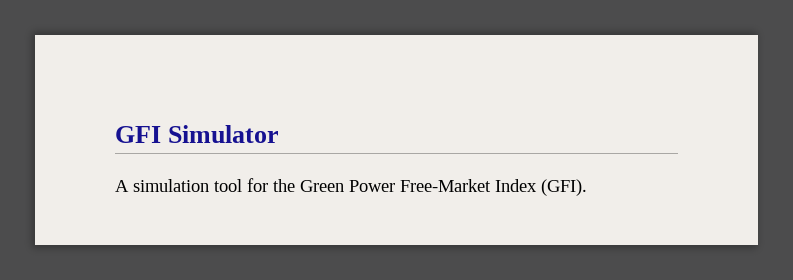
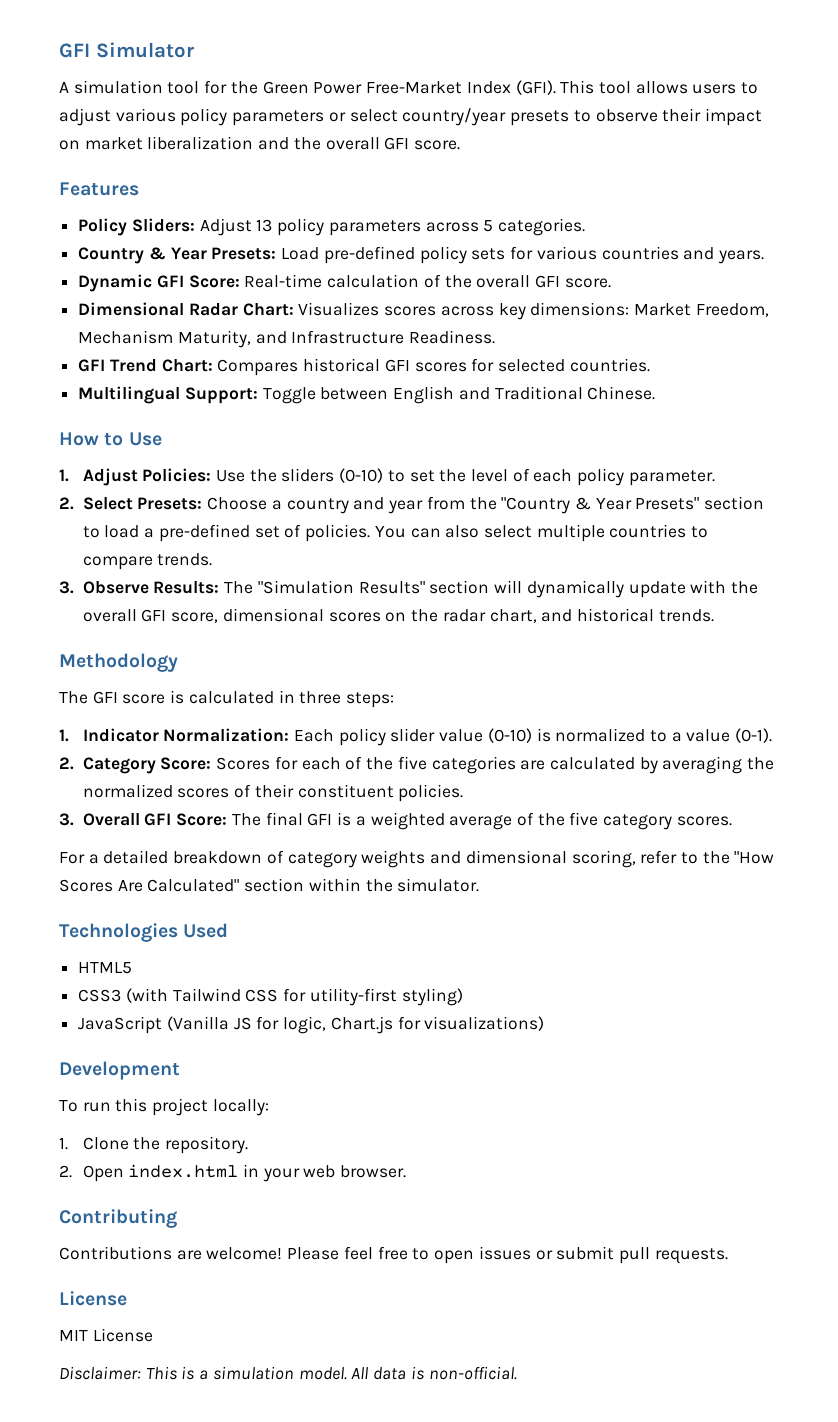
(587, 187) none -> [560,80,759,94] [59,108,762,126] [59,136,461,150] [59,182,139,196] [78,218,586,236] [78,246,764,264] [78,274,611,292] [78,302,769,320] [78,330,496,348] [78,358,650,376] [78,386,656,404] [59,432,162,446] [59,468,715,486] [59,496,765,514] [82,524,709,542] [82,553,213,570] [59,580,759,598] [82,608,714,623] [59,653,178,672] [59,690,395,708] [59,728,773,746] [59,756,775,774] [82,784,464,802] [59,812,732,830] [59,850,775,868] [59,878,480,892] [59,923,229,942] [78,962,133,974] [78,988,463,1006] [78,1016,545,1034] [59,1061,180,1080] [59,1098,269,1116] [59,1136,248,1154] [59,1164,407,1182] [59,1209,177,1228] [59,1246,728,1264] [59,1291,127,1306] [59,1328,153,1342] [59,1366,517,1380] This tool allows users to adjust various policy parameters or select country/year presets to observe their impact on market liberalization and the overall GFI score. // Features // Policy Sliders: Adjust 13 policy parameters across 5 categories. // Country & Year Presets: Load pre-defined policy sets for various countries and years. // Dynamic GFI Score: Real-time calculation of the overall GFI score. // Dimensional Radar Chart: Visualizes scores across key dimensions: Market Freedom, Mechanism Maturity, and Infrastructure Readiness. // GFI Trend Chart: Compares historical GFI scores for selected countries. // Multilingual Support: Toggle between English and Traditional Chinese. // How to Use // 1. Adjust Policies: Use the sliders (0-10) to set the level of each policy parameter. // 2. Select Presets: Choose a country and year from the "Country & Year Presets" section to load a pre-defined set of policies. You can also select multiple countries to compare trends. // 3. Observe Results: The "Simulation Results" section will dynamically update with the overall GFI score, dimensional scores on the radar chart, and historical trends. // Methodology // The GFI score is calculated in three steps: // 1. Indicator Normalization: Each policy slider value (0-10) is normalized to a value (0-1). // 2. Category Score: Scores for each of the five categories are calculated by averaging the normalized scores of their constituent policies. // 3. Overall GFI Score: The final GFI is a weighted average of the five category scores. // For a detailed breakdown of category weights and dimensional scoring, refer to the "How Scores Are Calculated" section within the simulator. // Technologies Used // HTML5 // CSS3 (with Tailwind CSS for utility-first styling) // JavaScript (Vanilla JS for logic, Chart.js for visualizations) // Development // To run this project locally: // 1. Clone the repository. // 2. Open index.html in your web browser. // Contributing // Contributions are welcome! Please feel free to open issues or submit pull requests. // License // MIT License // Disclaimer: This is a simulation model. All data is non-official.

